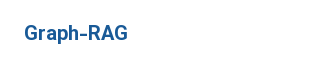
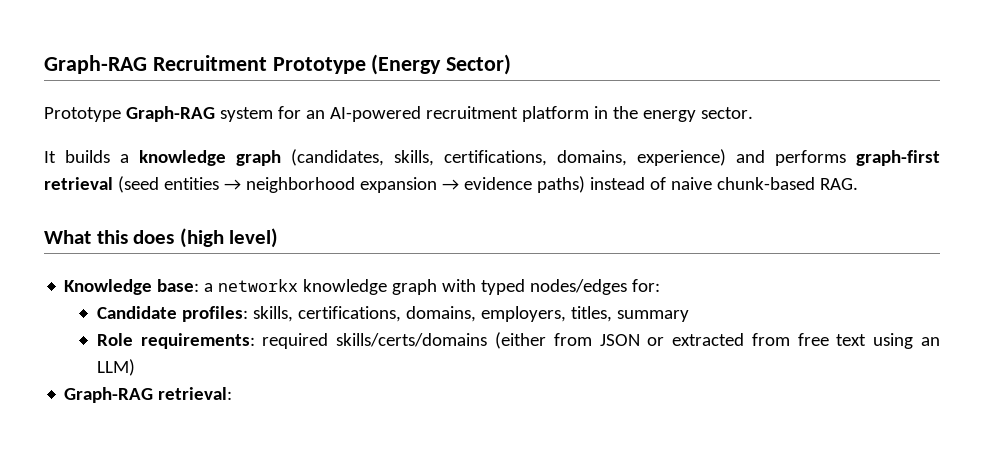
[24,25,128,44] Graph-RAG -> [44,54,512,75] [44,106,753,122] [44,149,940,166] [44,176,858,193] [44,228,279,248] [64,279,661,295] [96,306,689,322] [96,332,941,349] [96,359,135,376] [64,387,233,403] Graph-RAG Recruitment Prototype (Energy Sector) // Prototype Graph-RAG system for an AI-powered recruitment platform in the energy sector. // It builds a knowledge graph (candidates, skills, certifications, domains, experience) and performs graph-first retrieval (seed entities → neighborhood expansion → evidence paths) instead of naive chunk-based RAG. // What this does (high level) // Knowledge base: a networkx knowledge graph with typed nodes/edges for: // Candidate profiles: skills, certifications, domains, employers, titles, summary // Role requirements: required skills/certs/domains (either from JSON or extracted from free text using an LLM) // Graph-RAG retrieval:

